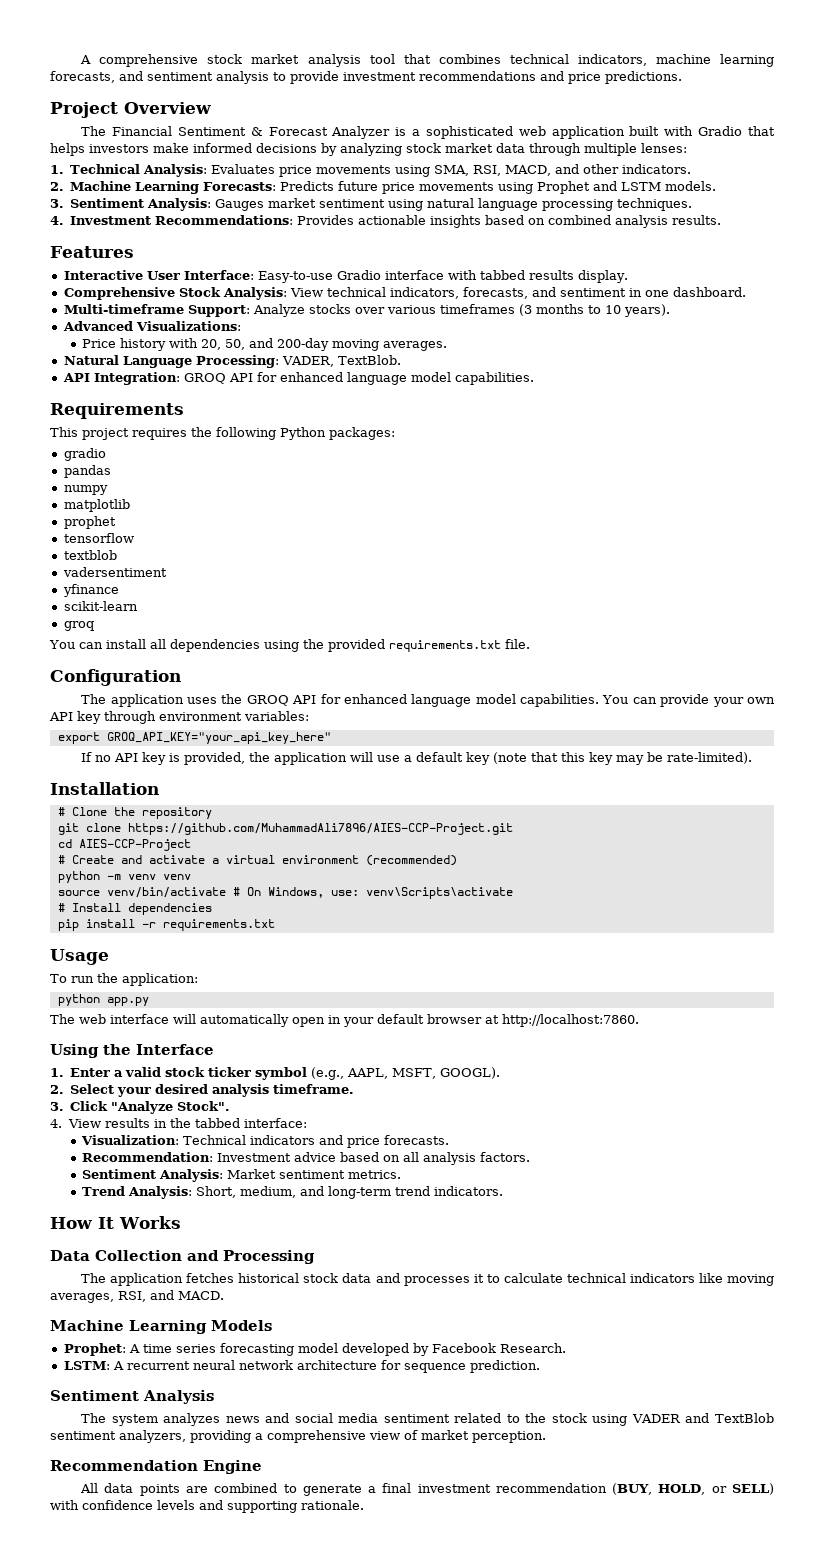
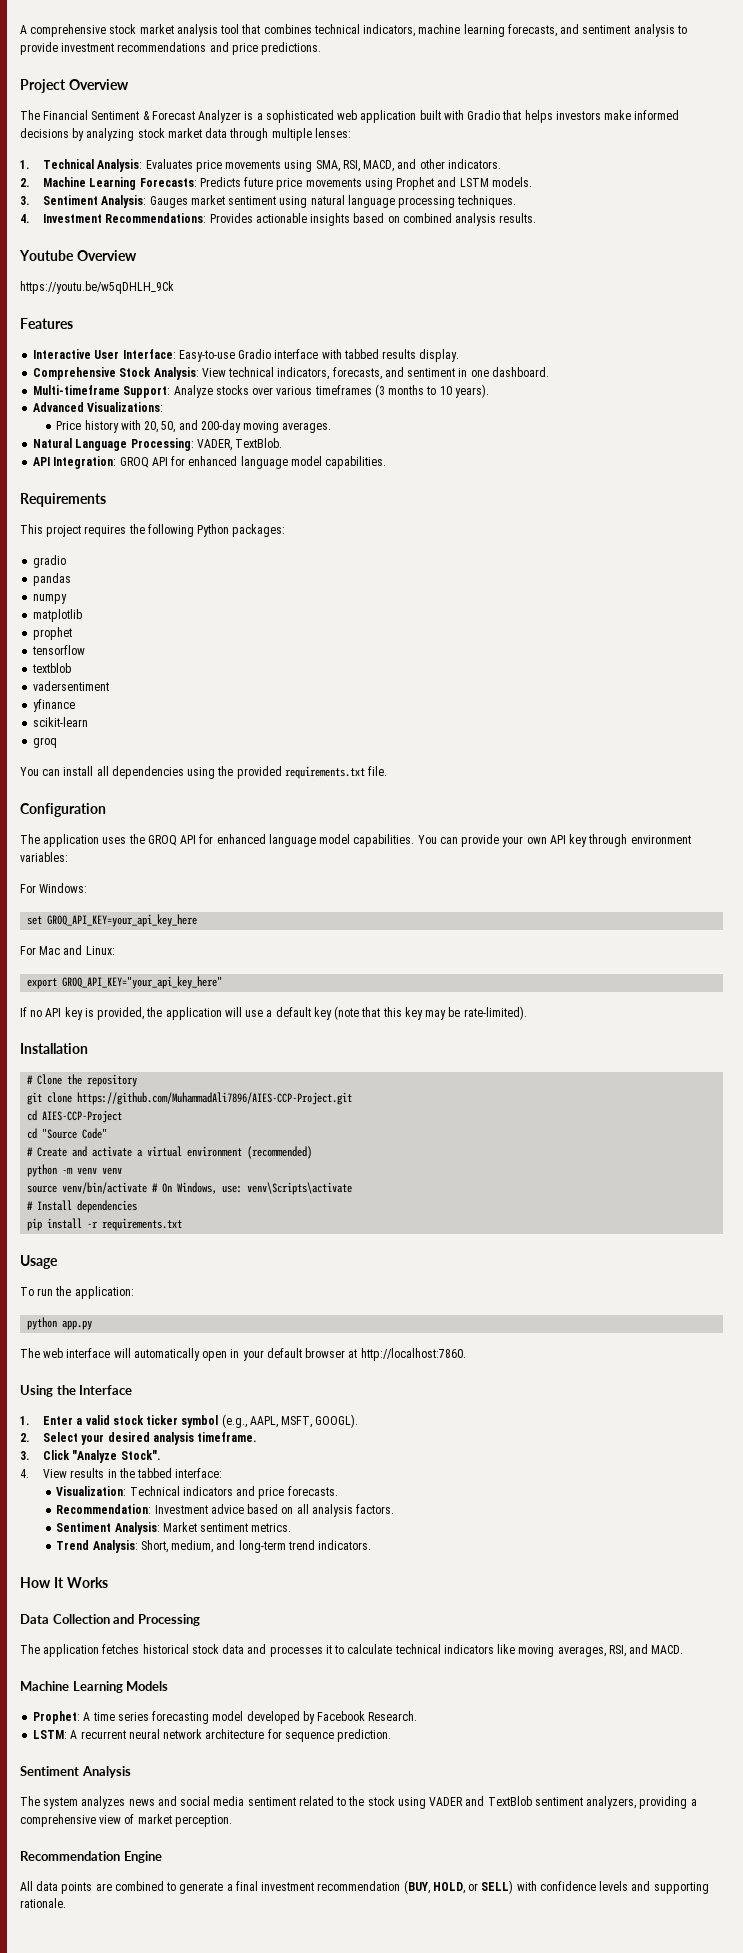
(722, 220) none -> [19,250,137,261] [20,281,174,294] // Youtube Overview // https://youtu.be/w5qDHLH_9Ck
(309, 716) none -> [20,883,88,893] [27,914,198,927] [20,945,115,955] // For Windows: // set GROQ_API_KEY=your_api_key_here // For Mac and Linux:
(191, 845) none -> [27,1128,108,1139] // cd "Source Code"

